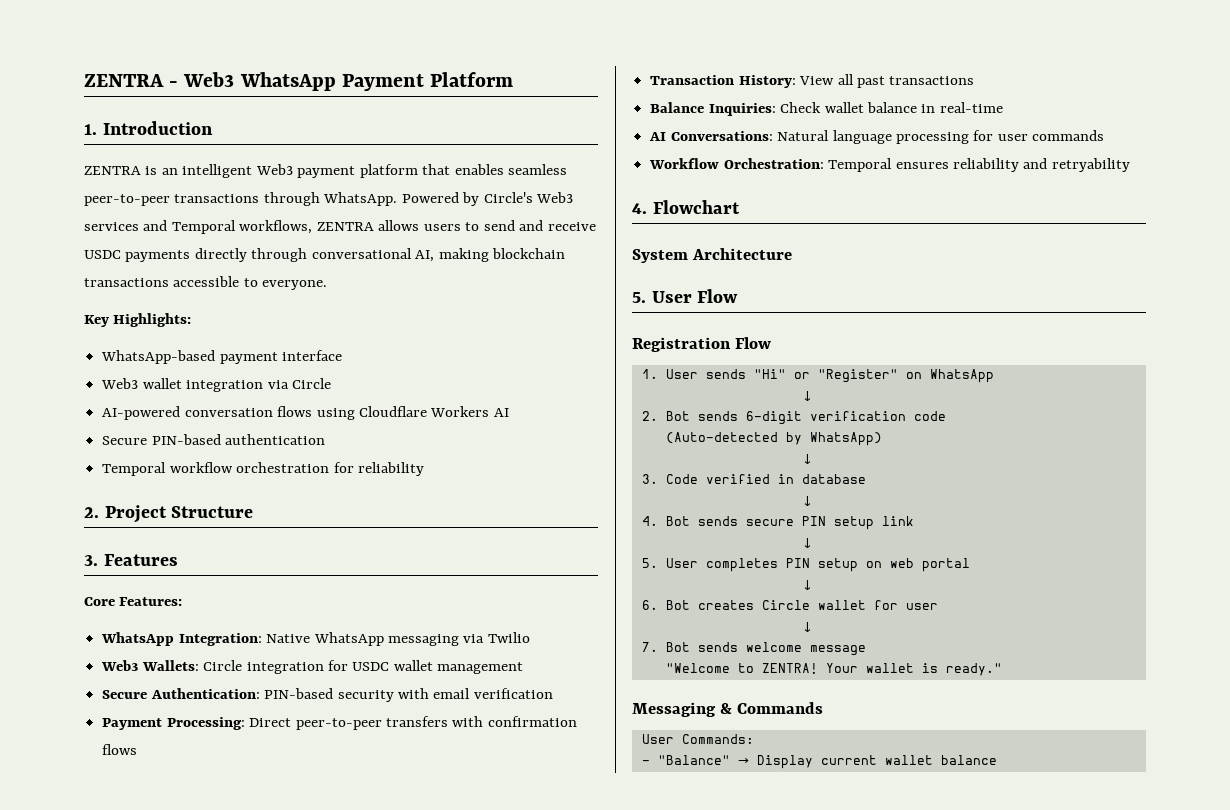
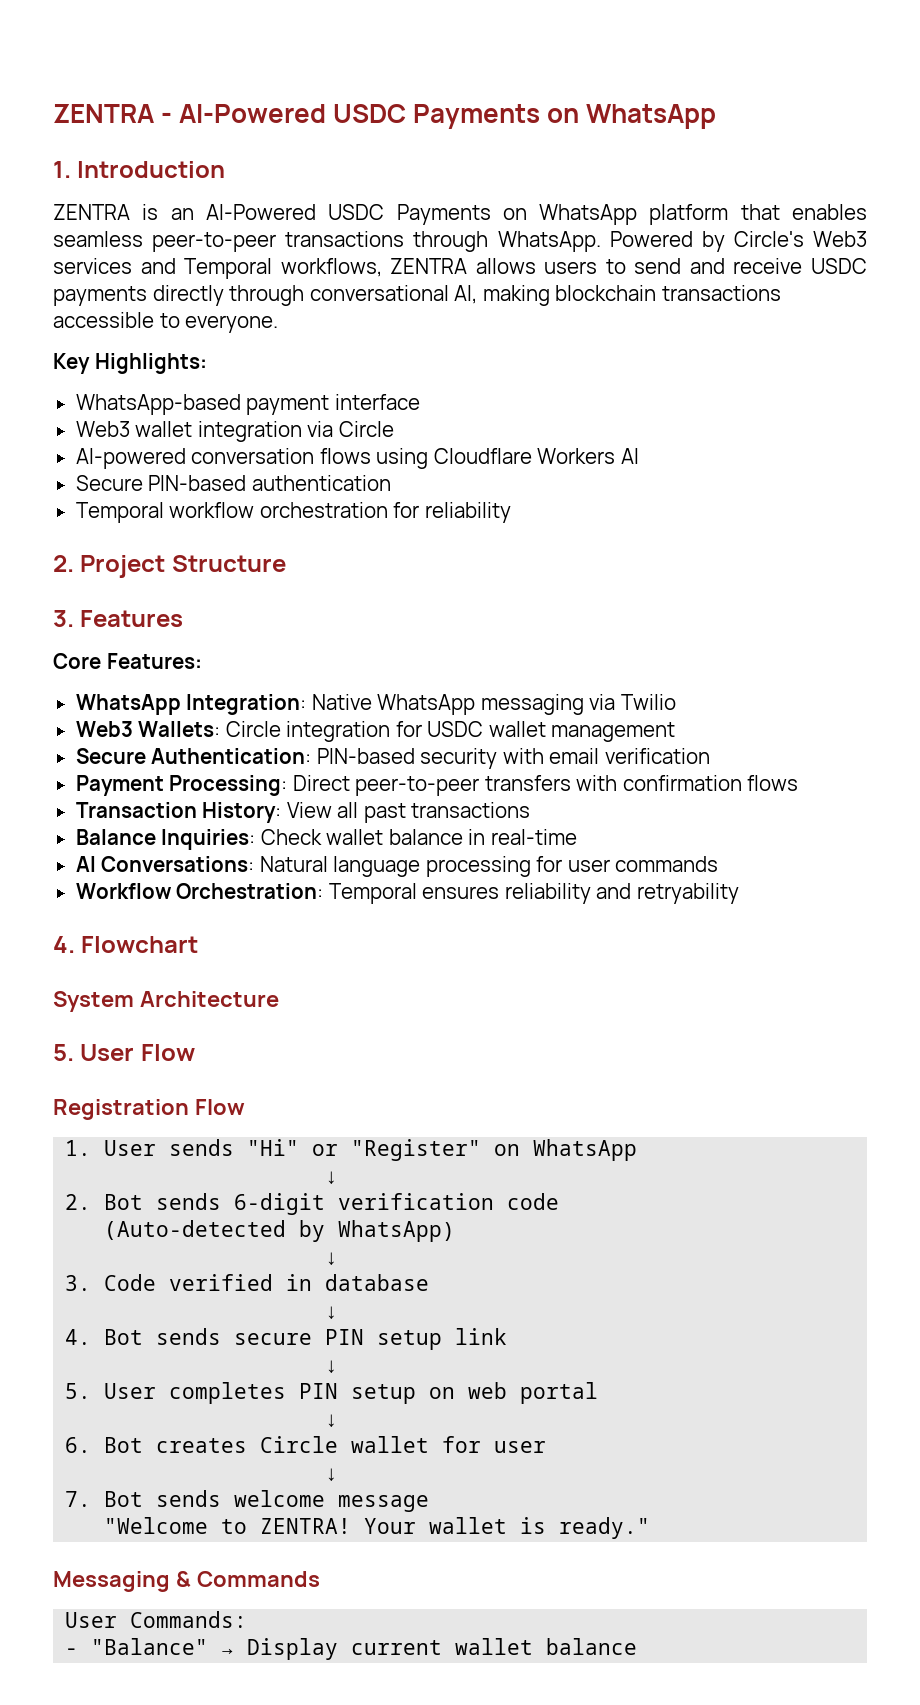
[183,72,514,91] Web3 WhatsApp Payment Platform -> [179,104,717,129] AI-Powered USDC Payments on WhatsApp
[182,164,356,178] intelligent Web3 payment -> [205,204,638,225] AI-Powered USDC Payments on WhatsApp

